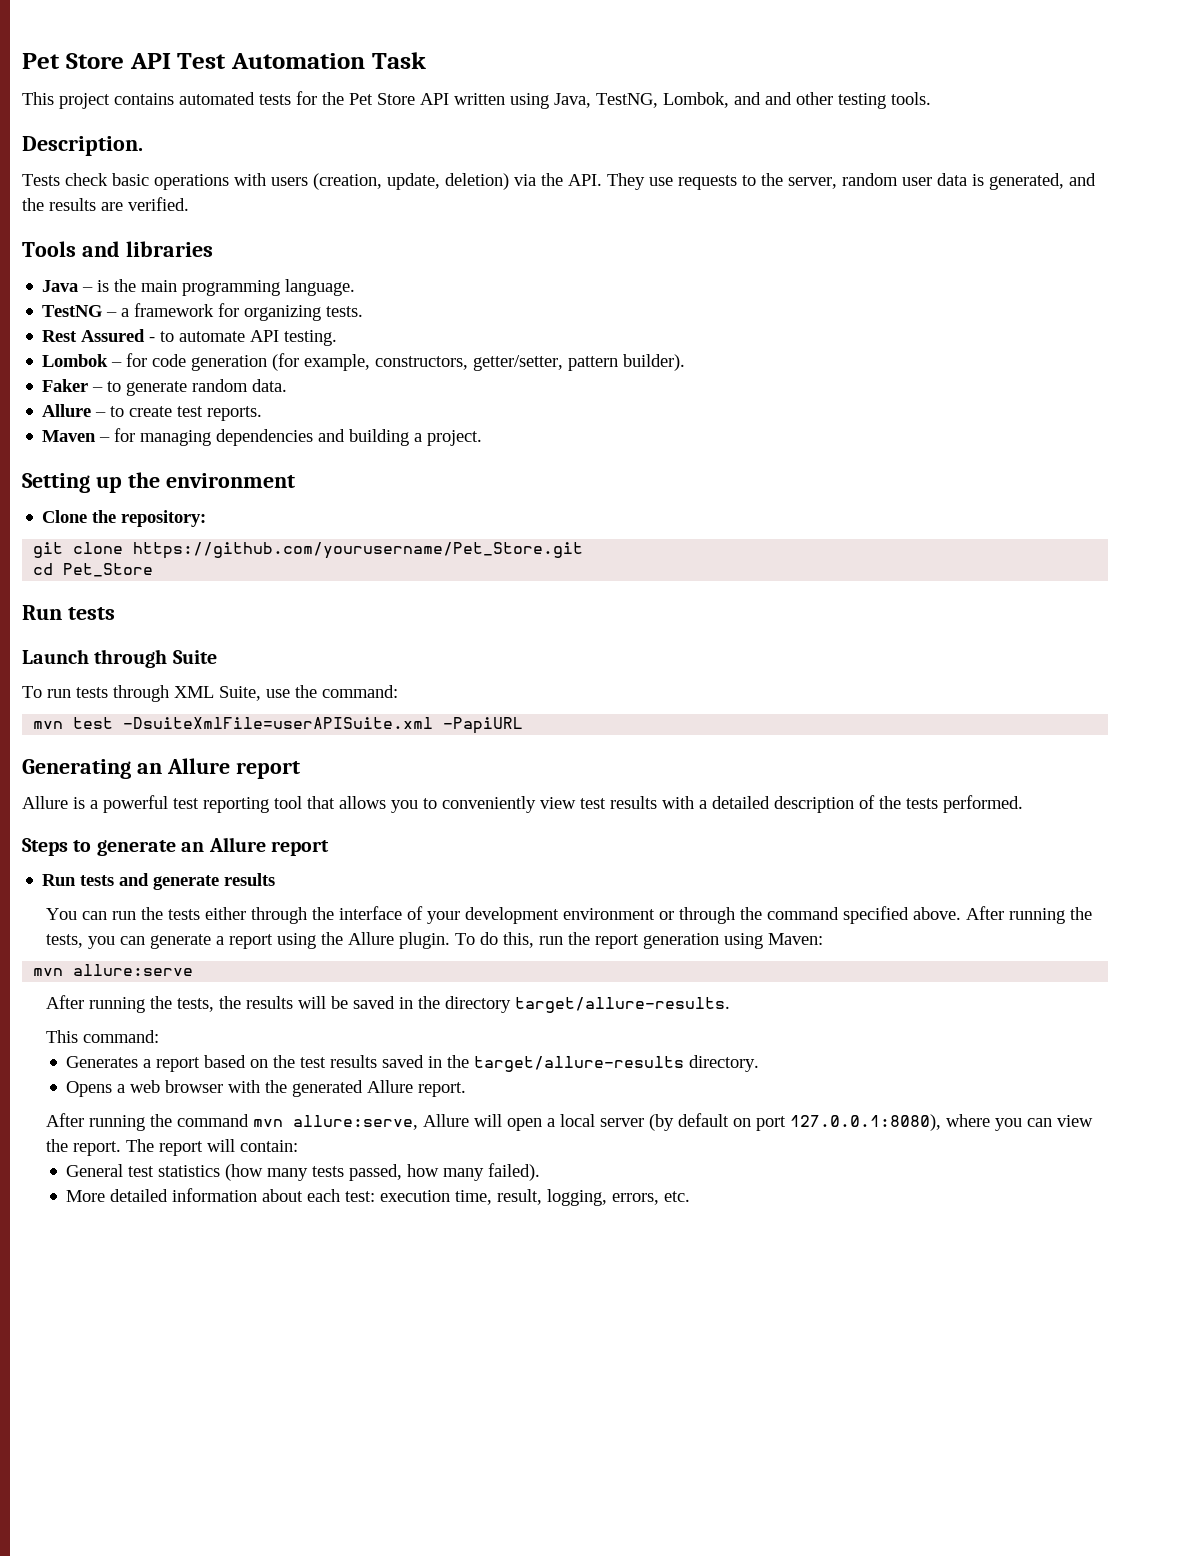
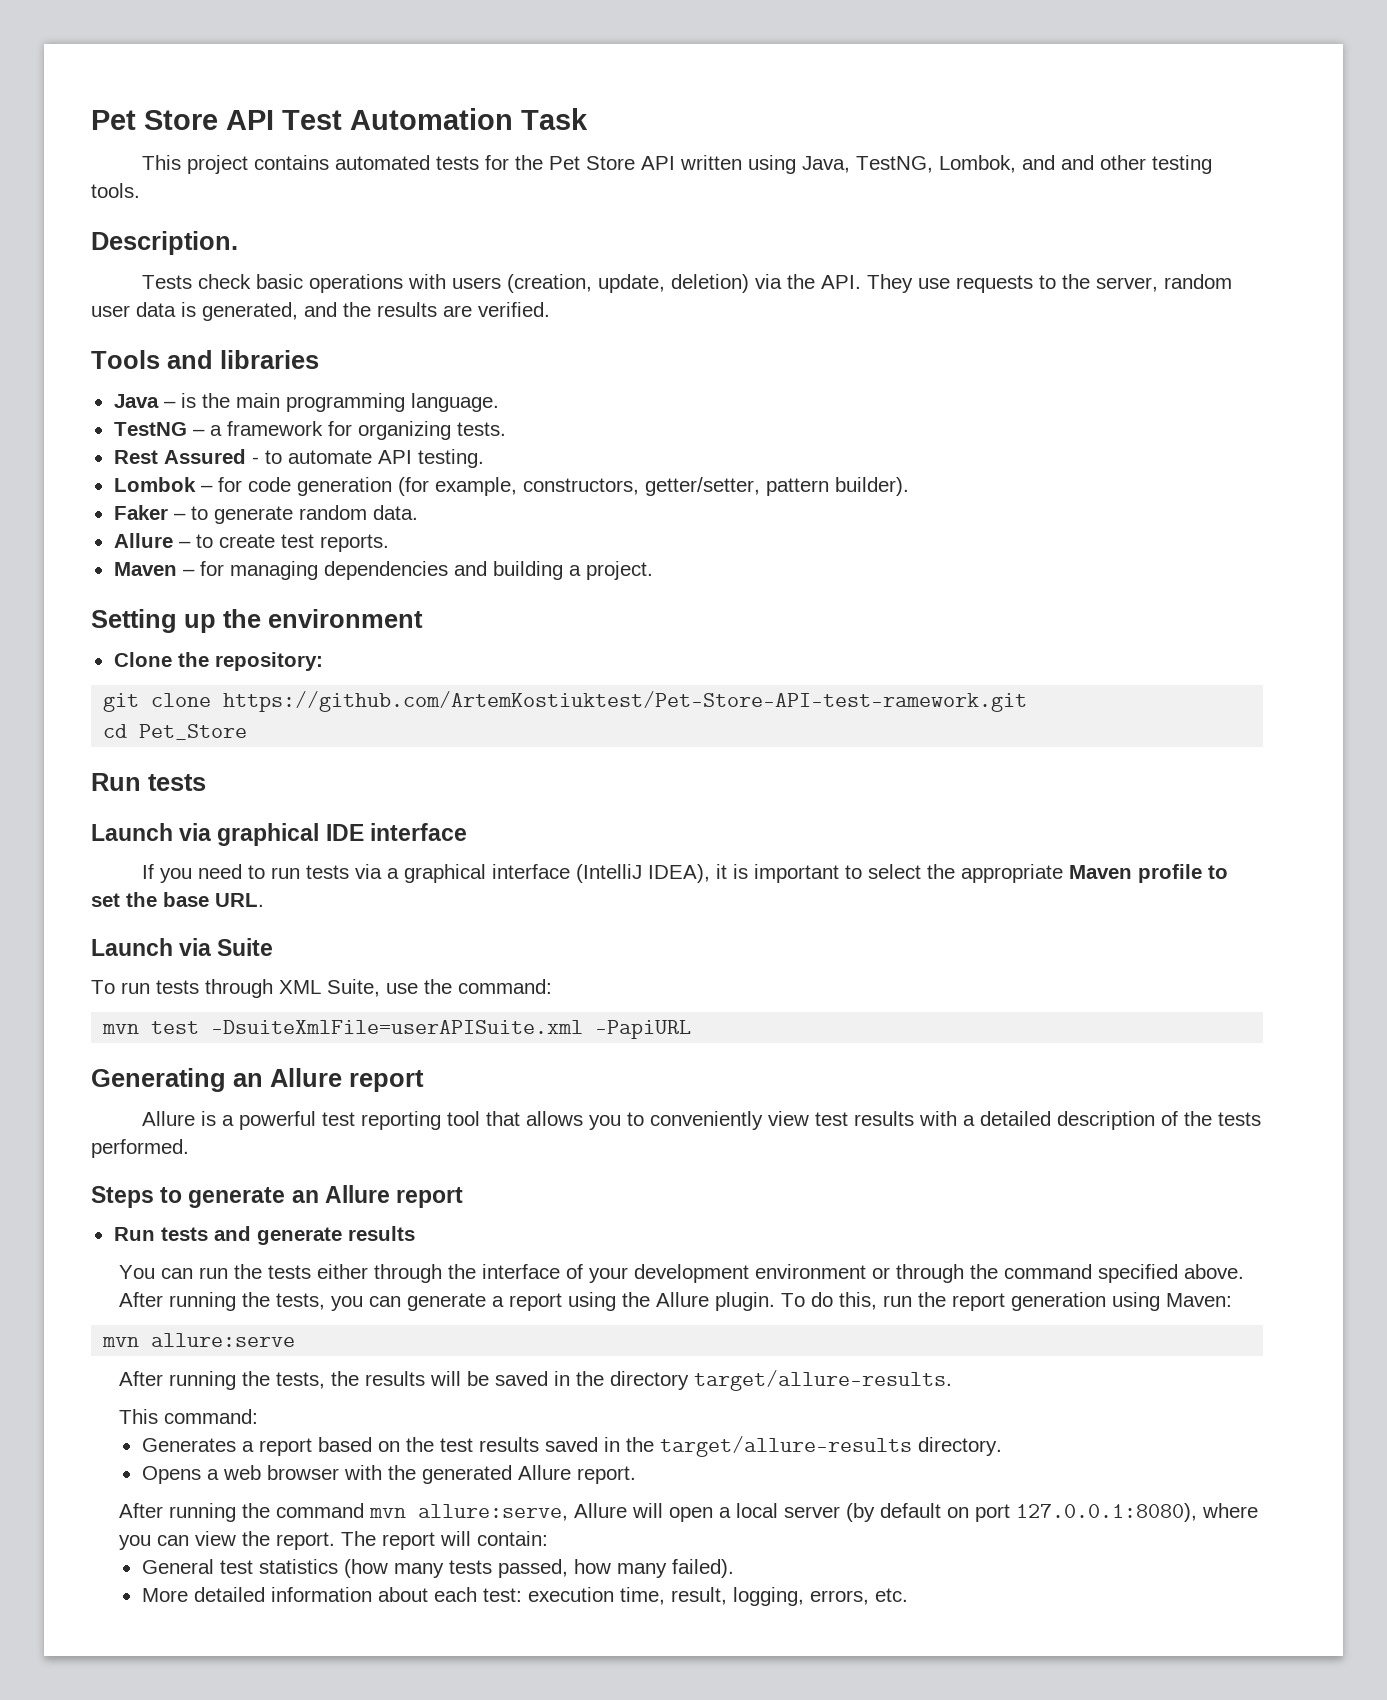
[133,542,584,559] https://github.com/yourusername/Pet_Store.git -> [223,691,1028,712] https://github.com/ArtemKostiuktest/Pet-Store-API-test-ramework.git
[94,649,168,668] through -> [179,823,467,846] [142,864,1229,883] [91,892,264,907] [91,938,212,956] via graphical IDE interface // If you need to run tests via a graphical interface (IntelliJ IDEA), it is important to select the appropriate Maven profile to set the base URL. // Launch via

